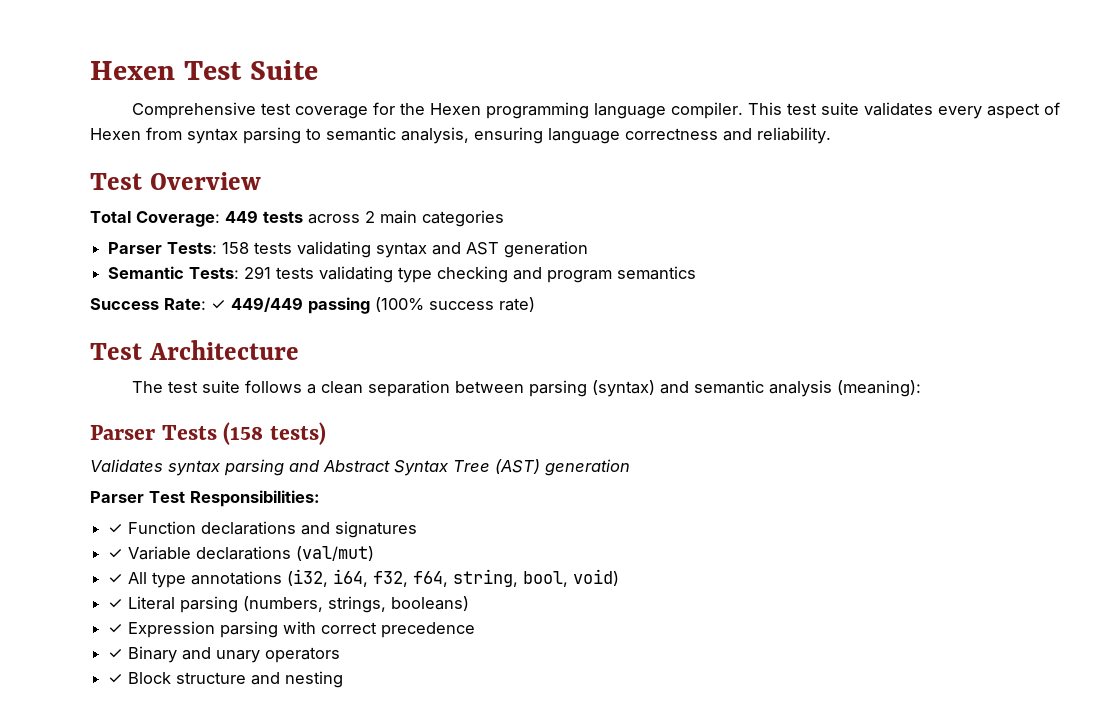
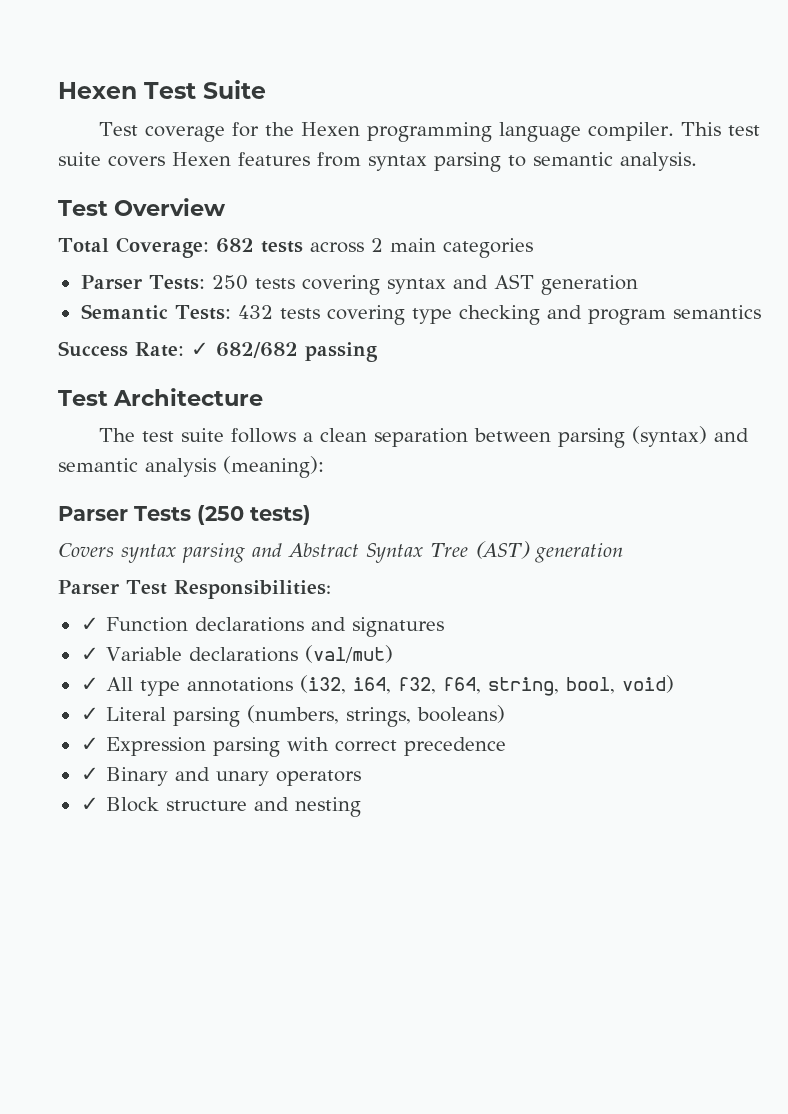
[132,102,292,119] Comprehensive test -> [99,122,139,136] Test
[864,102,1061,119] [90,128,141,140] validates every aspect of Hexen -> [108,152,310,167] covers Hexen features
[401,127,831,144] analysis, ensuring language correctness and reliability. -> [620,152,697,171] analysis.
[225,210,258,223] 449 -> [215,238,254,253] 682
[222,241,372,258] 158 tests validating -> [211,275,380,295] 250 tests covering
[244,266,394,283] 291 tests validating -> [237,305,405,325] 432 tests covering
[231,297,303,312] 449/449 -> [216,342,298,358] 682/682
[375,297,535,312] (100% success rate) -> (378, 352) none
[223,422,264,445] (158 -> [197,505,244,525] (250
[90,459,163,472] Validates -> [58,543,114,557] Covers

